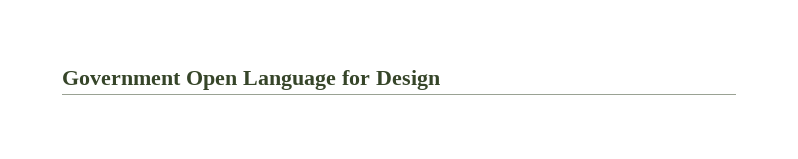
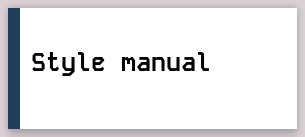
[62,70,440,90] Government Open Language for Design -> [31,52,211,76] Style manual

